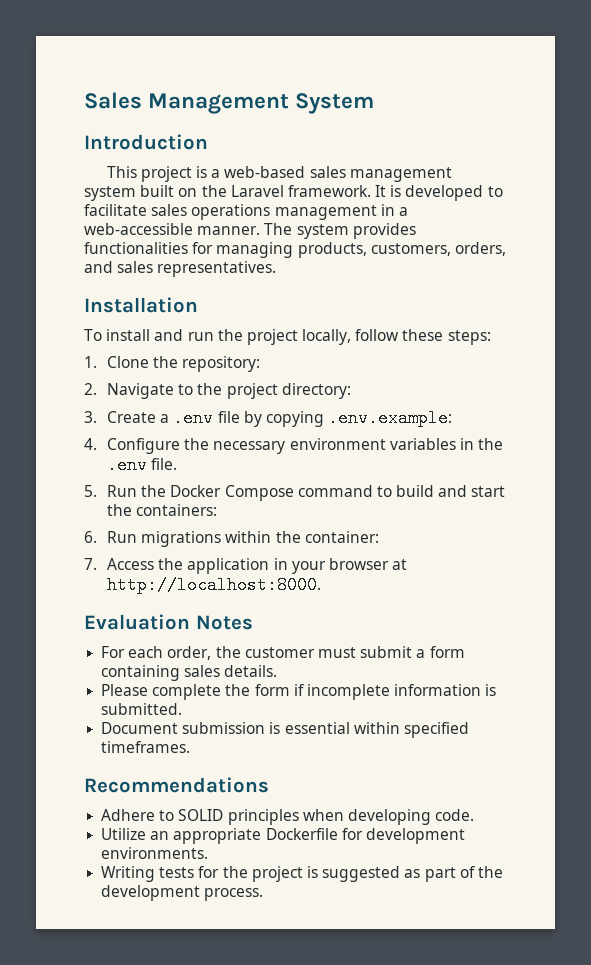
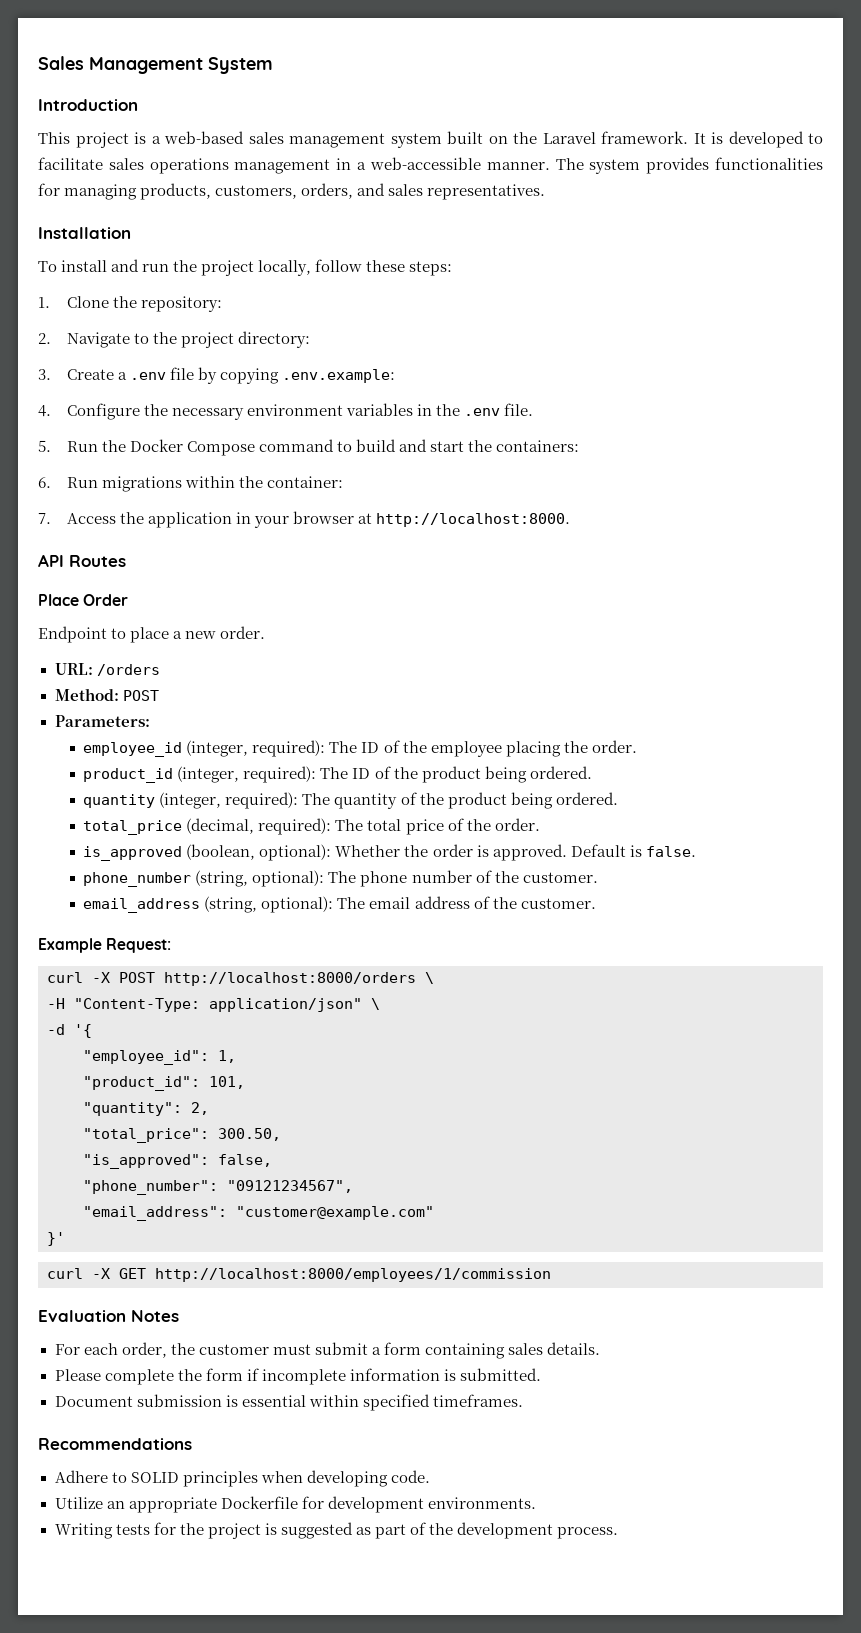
(321, 585) none -> [38,554,126,567] [38,594,129,606] [38,626,266,643] [54,663,160,676] [54,688,159,701] [54,715,150,727] [83,740,637,757] [83,766,592,783] [83,792,618,809] [83,818,540,835] [83,844,696,861] [83,870,598,887] [83,896,596,913] [38,938,172,953] [47,972,434,986] [47,998,380,1012] [47,1024,92,1038] [83,1050,236,1065] [83,1076,245,1091] [83,1102,209,1116] [83,1128,281,1143] [83,1154,272,1169] [83,1180,353,1195] [83,1206,434,1221] [47,1232,65,1246] [47,1268,551,1282] // API Routes // Place Order // Endpoint to place a new order. // URL: /orders // Method: POST // Parameters: // employee_id (integer, required): The ID of the employee placing the order. // product_id (integer, required): The ID of the product being ordered. // quantity (integer, required): The quantity of the product being ordered. // total_price (decimal, required): The total price of the order. // is_approved (boolean, optional): Whether the order is approved. Default is false. // phone_number (string, optional): The phone number of the customer. // email_address (string, optional): The email address of the customer. // Example Request: // curl -X POST http://localhost:8000/orders \ // -H "Content-Type: application/json" \ // -d '{ // "employee_id": 1, // "product_id": 101, // "quantity": 2, // "total_price": 300.50, // "is_approved": false, // "phone_number": "09121234567", // "email_address": "customer@example.com" // }' // curl -X GET http://localhost:8000/employees/1/commission

